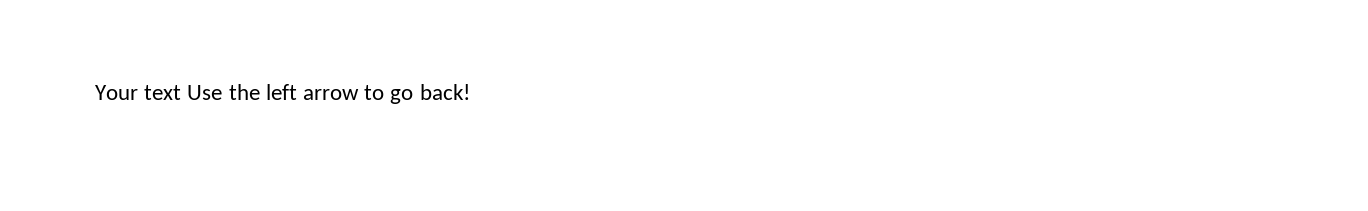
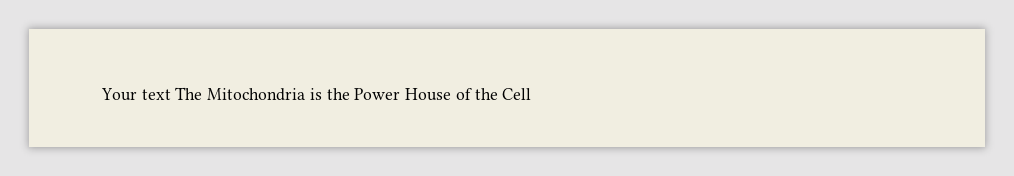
[187,84,470,104] Use the left arrow to go back! -> [175,87,532,101] The Mitochondria is the Power House of the Cell

